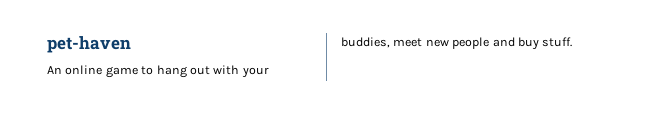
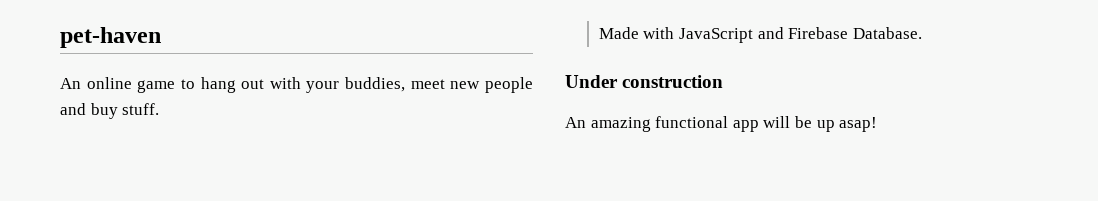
(573, 42) none -> [598,27,922,43] [565,75,724,88] [565,116,878,132] // Made with JavaScript and Firebase Database. // Under construction // An amazing functional app will be up asap!

